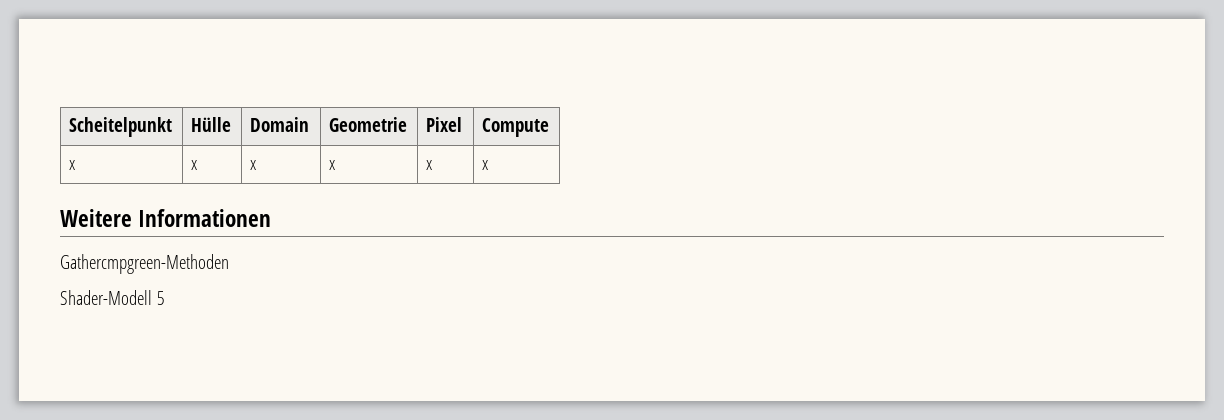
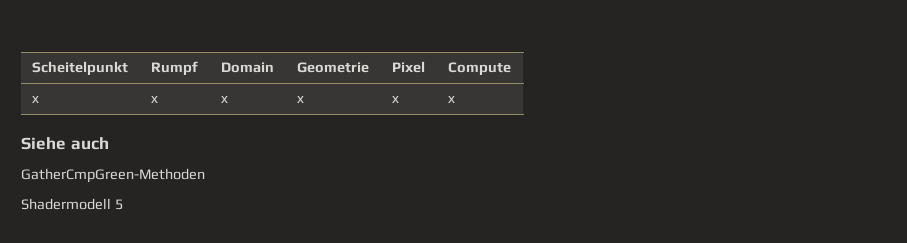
[191,117,232,132] Hülle -> [151,61,199,76] Rumpf
[60,209,272,227] [60,254,229,274] [60,290,152,305] Weitere Informationen // Gathercmpgreen-Methoden // Shader-Modell -> [21,137,109,150] [21,168,205,183] [21,198,111,210] Siehe auch // GatherCmpGreen-Methoden // Shadermodell

